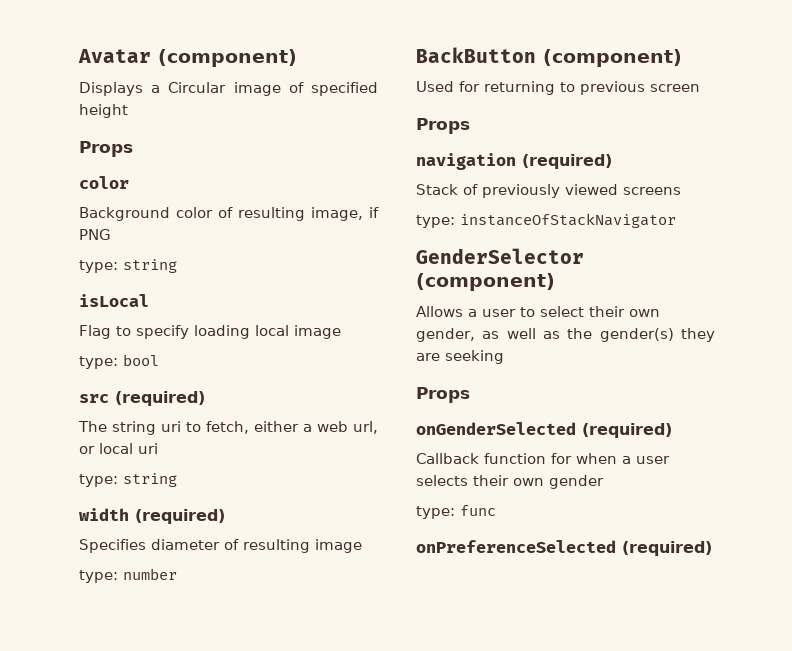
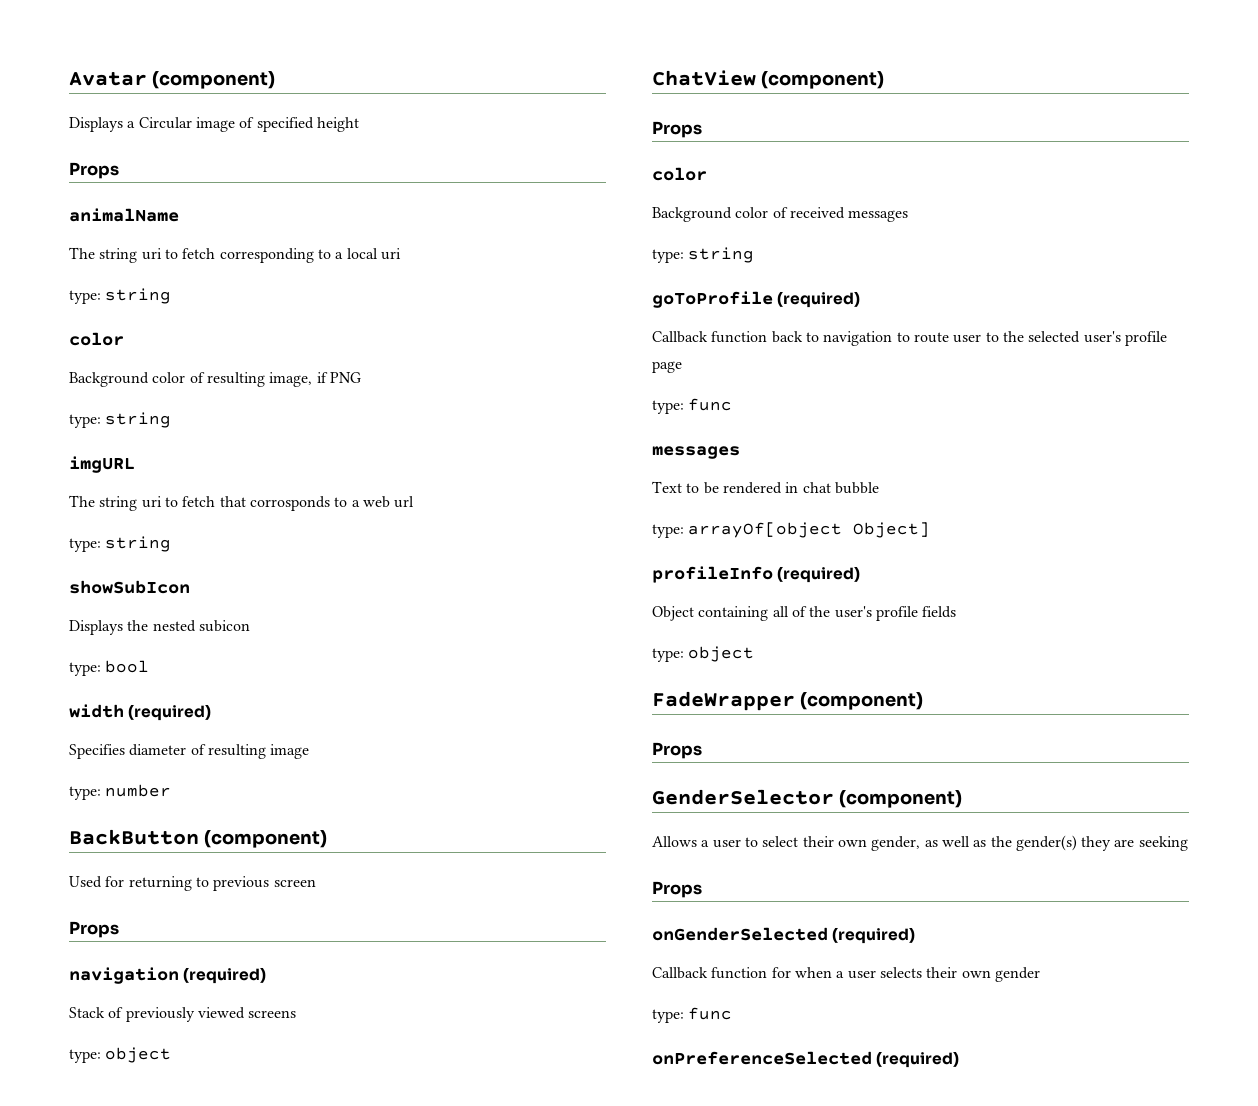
(133, 149) none -> [69,208,179,222] [69,247,401,263] [69,288,172,304] // animalName // The string uri to fetch corresponding to a local uri // type: string
[79,294,149,307] [79,325,341,339] [79,354,159,369] [79,391,205,406] [78,421,378,435] [79,443,158,454] [79,473,177,487] isLocal // Flag to specify loading local image // type: bool // src (required) // The string uri to fetch, either a web url, or local uri // type: string -> [69,456,135,473] [69,495,415,511] [69,536,172,552] [69,580,190,594] [69,620,250,635] [69,660,150,676] imgURL // The string uri to fetch that corrosponds to a web url // type: string // showSubIcon // Displays the nested subicon // type: bool
[460,213,676,228] instanceOfStackNavigator -> [105,1047,172,1063] [652,70,884,89] [652,121,702,138] [652,167,707,181] [652,207,909,222] [652,247,755,263] [652,291,861,308] [652,331,1167,346] [652,361,682,373] [652,398,733,414] [652,446,740,459] [652,481,879,494] [652,522,931,538] [652,566,861,583] [652,606,957,621] [652,646,755,662] [652,691,923,711] [652,742,702,759] object // ChatView (component) // Props // color // Background color of received messages // type: string // goToProfile (required) // Callback function back to navigation to route user to the selected user's profile page // type: func // messages // Text to be rendered in chat bubble // type: arrayOf[object Object] // profileInfo (required) // Object containing all of the user's profile fields // type: object // FadeWrapper (component) // Props

